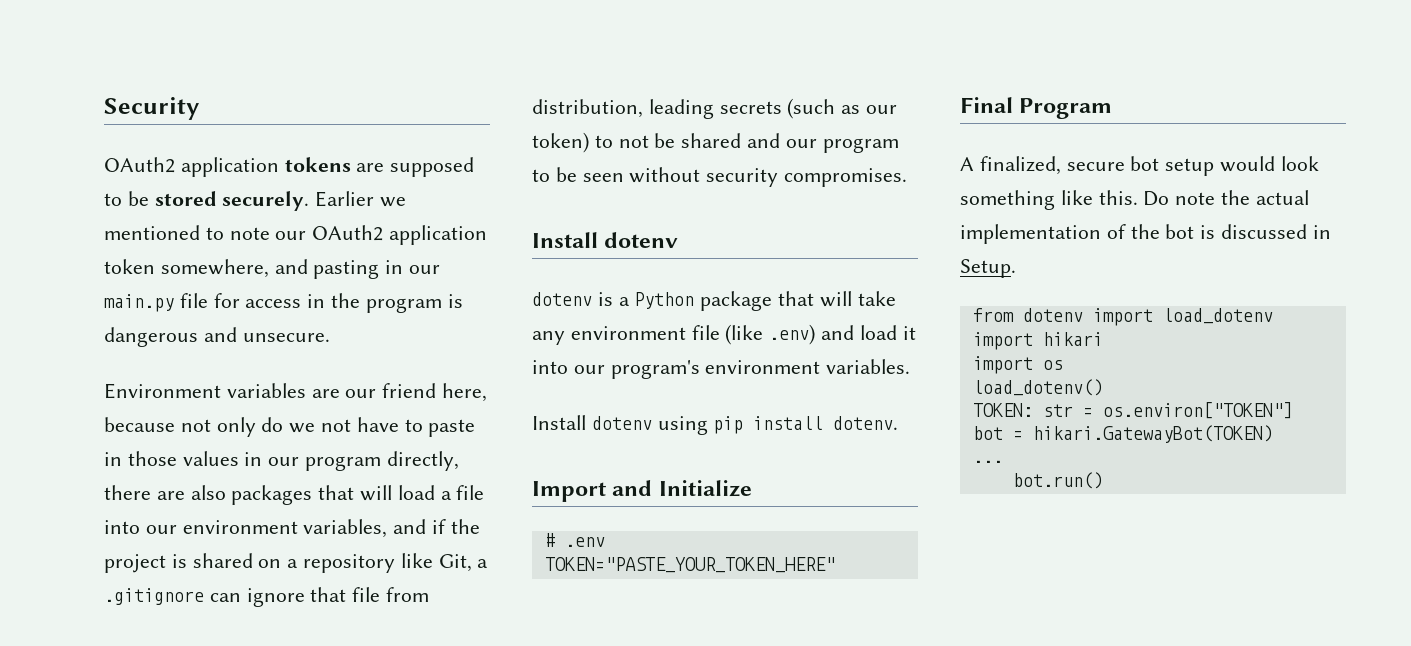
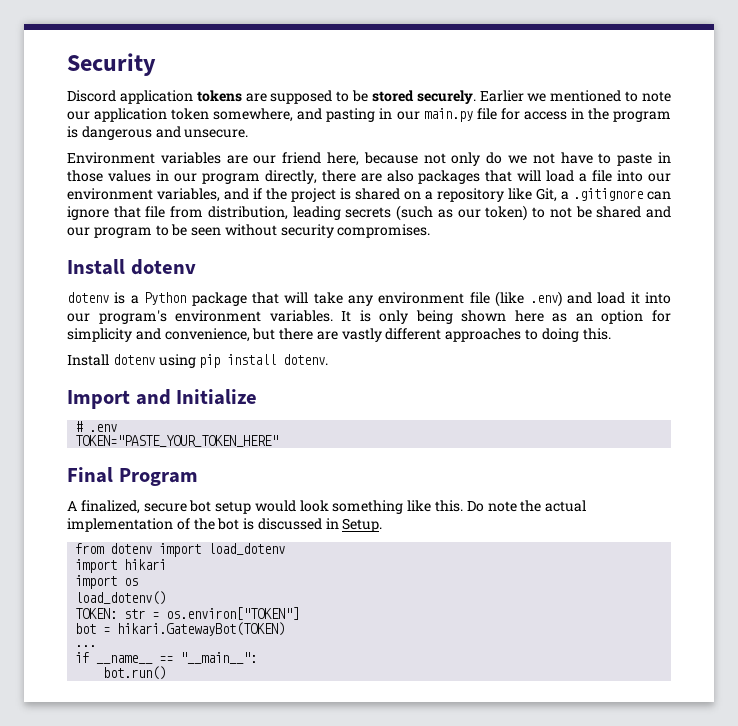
[104,157,175,173] OAuth2 -> [67,90,116,102] Discord
[312,225,384,241] OAuth2 -> (90, 115) none
(911, 366) none -> [341,310,672,324] [67,328,611,342] It is only being shown here as an option for simplicity and convenience, but there are vastly different approaches to doing this.
(1003, 461) none -> [75,652,258,664] // if __name__ == "__main__":

